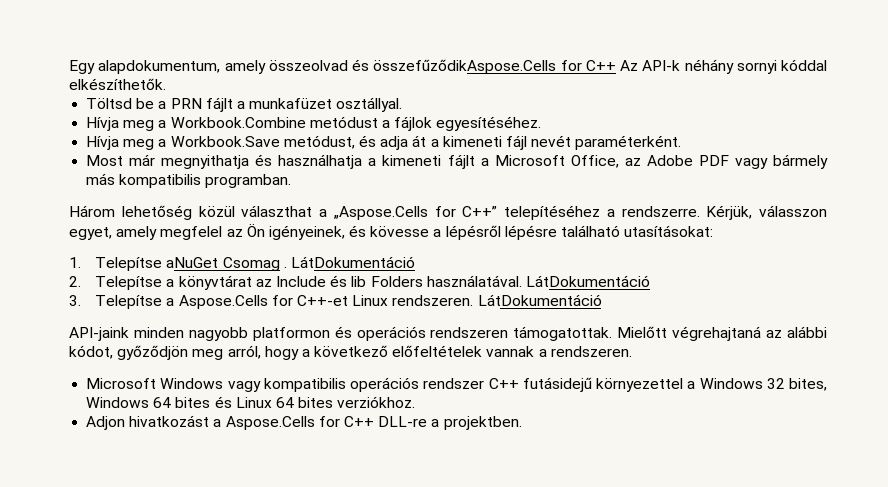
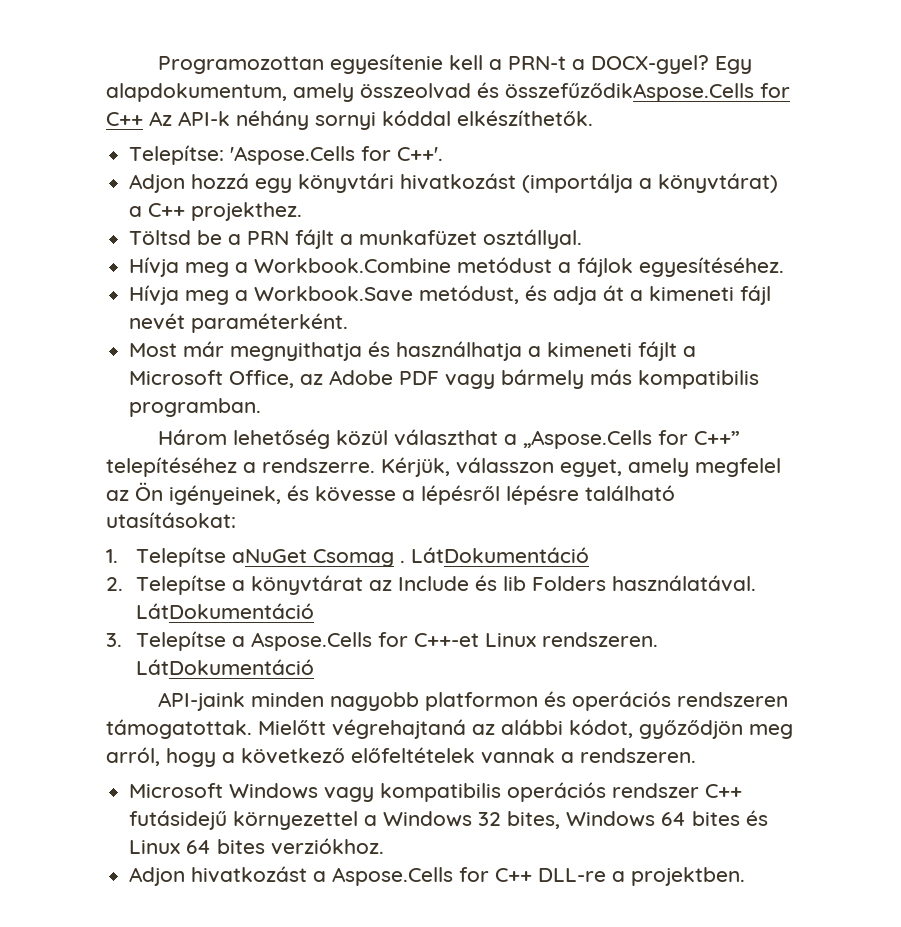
(69, 67) none -> [157,54,709,74] Programozottan egyesítenie kell a PRN-t a DOCX-gyel?
(166, 84) none -> [129,145,444,165] [129,173,779,193] [129,202,303,221] // Telepítse: 'Aspose.Cells for C++'. // Adjon hozzá egy könyvtári hivatkozást (importálja a könyvtárat) a C++ projekthez.

